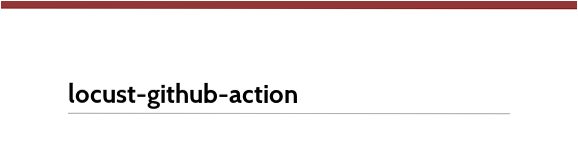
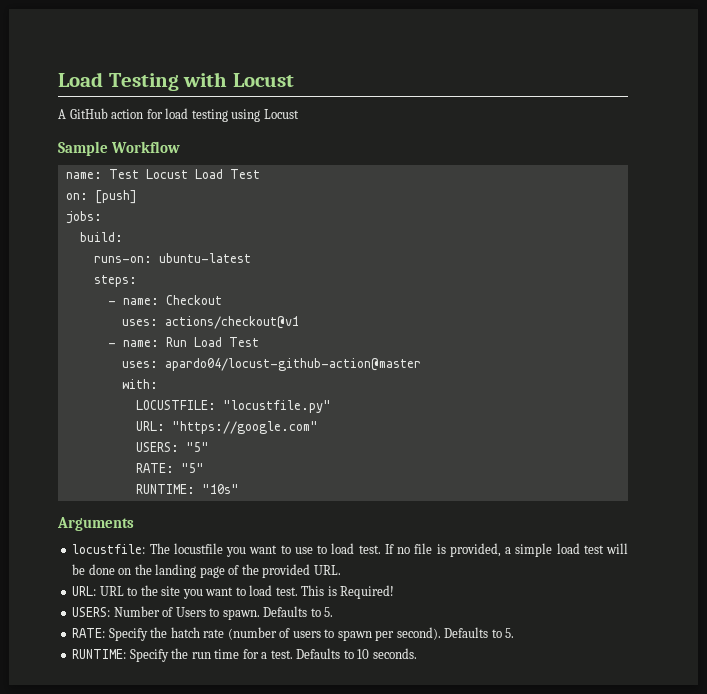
[67,82,298,110] locust-github-action -> [58,72,294,91] [58,108,299,122] [58,141,181,156] [65,169,260,179] [65,190,137,204] [65,211,102,224] [79,232,123,242] [93,253,251,263] [93,275,137,287] [107,295,222,305] [121,316,299,329] [107,337,259,347] [121,358,421,371] [121,379,158,389] [135,400,331,413] [135,421,318,434] [135,442,209,452] [135,463,204,473] [135,484,239,494] [57,517,134,531] [72,543,628,557] [72,564,341,578] [72,585,395,599] [72,606,334,620] [72,627,515,641] [72,648,417,662] Load Testing with Locust // A GitHub action for load testing using Locust // Sample Workflow // name: Test Locust Load Test // on: [push] // jobs: // build: // runs-on: ubuntu-latest // steps: // - name: Checkout // uses: actions/checkout@v1 // - name: Run Load Test // uses: apardo04/locust-github-action@master // with: // LOCUSTFILE: "locustfile.py" // URL: "https://google.com" // USERS: "5" // RATE: "5" // RUNTIME: "10s" // Arguments // locustfile: The locustfile you want to use to load test. If no file is provided, a simple load test will be done on the landing page of the provided URL. // URL: URL to the site you want to load test. This is Required! // USERS: Number of Users to spawn. Defaults to 5. // RATE: Specify the hatch rate (number of users to spawn per second). Defaults to 5. // RUNTIME: Specify the run time for a test. Defaults to 10 seconds.

